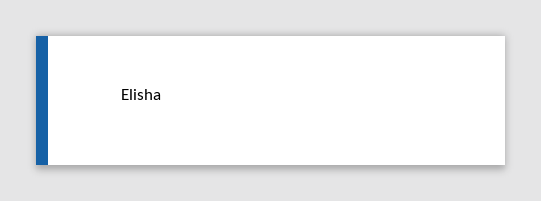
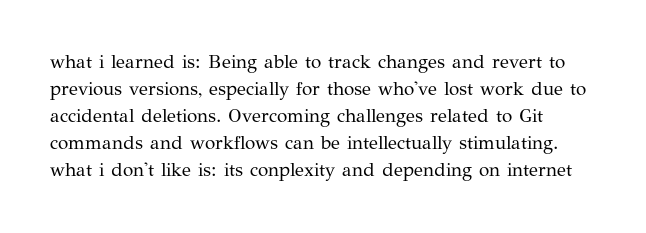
[121,89,161,100] Elisha -> [50,55,565,73] [50,81,586,100] [50,109,543,127] [50,136,558,154] [50,162,572,181] what i learned is: Being able to track changes and revert to previous versions, especially for those who've lost work due to accidental deletions. Overcoming challenges related to Git commands and workflows can be intellectually stimulating. what i don't like is: its conplexity and depending on internet

